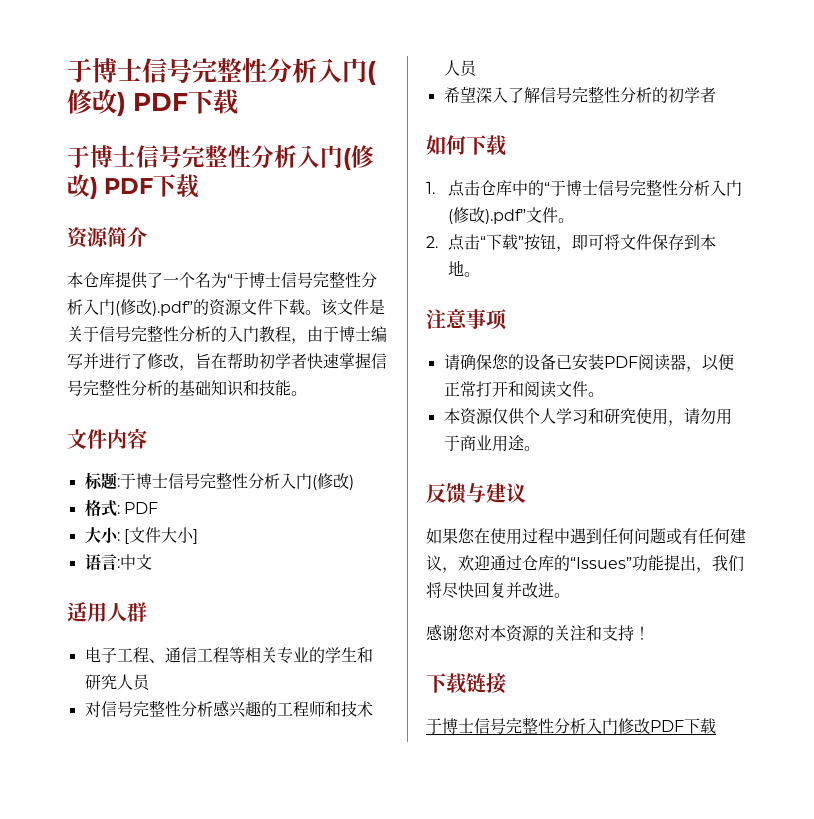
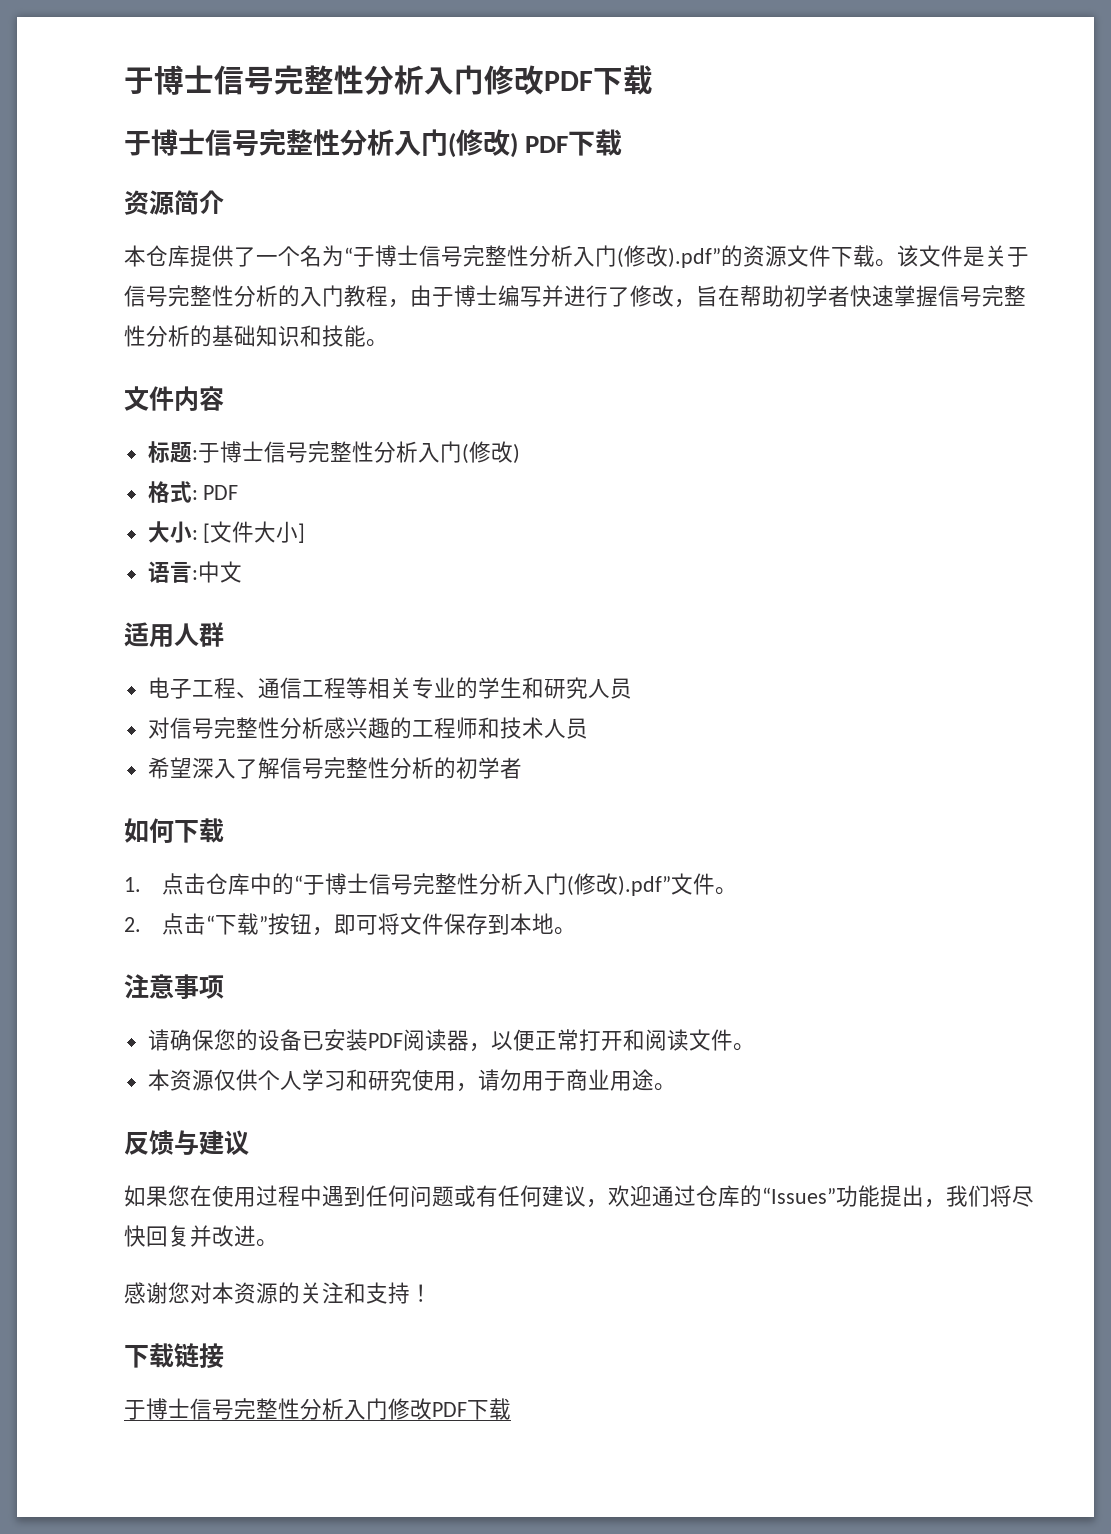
[67,57,376,85] [67,89,126,116] 于博士信号完整性分析入门(修改) -> [124,65,544,95] 于博士信号完整性分析入门修改

